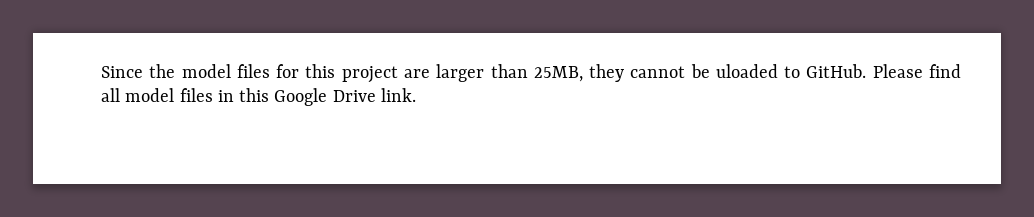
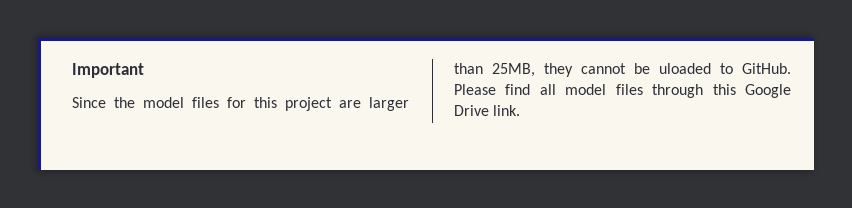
(101, 72) none -> [72,63,144,78] Important //
[217,90,234,102] in -> [652,84,704,98] through

